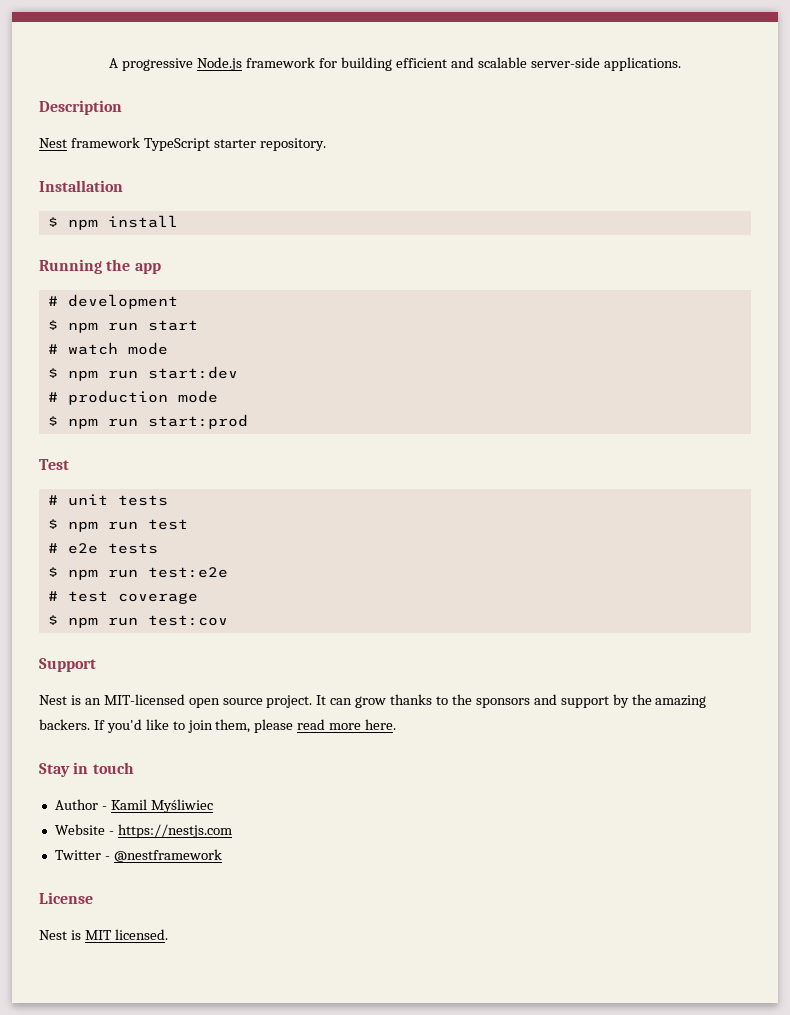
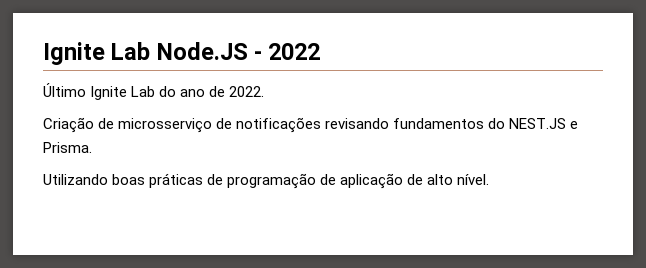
[109,57,681,71] [39,100,122,115] [39,137,326,151] [39,180,123,192] [47,215,178,230] [39,259,161,274] [47,294,178,309] [47,320,198,333] [47,342,168,355] [47,366,238,381] [47,390,218,405] [47,414,248,429] [39,459,69,470] [47,494,168,506] [47,519,188,532] [47,543,158,554] [47,567,228,580] [47,591,198,604] [47,615,228,628] [39,658,96,672] [39,694,707,708] [39,719,397,733] [39,762,134,777] [54,799,213,813] [54,824,232,838] [54,849,222,862] [39,892,93,904] [39,929,168,940] A progressive Node.js framework for building efficient and scalable server-side applications. // Description // Nest framework TypeScript starter repository. // Installation // $ npm install // Running the app // # development // $ npm run start // # watch mode // $ npm run start:dev // # production mode // $ npm run start:prod // Test // # unit tests // $ npm run test // # e2e tests // $ npm run test:e2e // # test coverage // $ npm run test:cov // Support // Nest is an MIT-licensed open source project. It can grow thanks to the sponsors and support by the amazing backers. If you'd like to join them, please read more here. // Stay in touch // Author - Kamil Myśliwiec // Website - https://nestjs.com // Twitter - @nestframework // License // Nest is MIT licensed. -> [43,42,321,65] [43,83,265,100] [43,117,579,133] [43,142,92,153] [43,173,490,189] Ignite Lab Node.JS - 2022 // Último Ignite Lab do ano de 2022. // Criação de microsserviço de notificações revisando fundamentos do NEST.JS e Prisma. // Utilizando boas práticas de programação de aplicação de alto nível.

